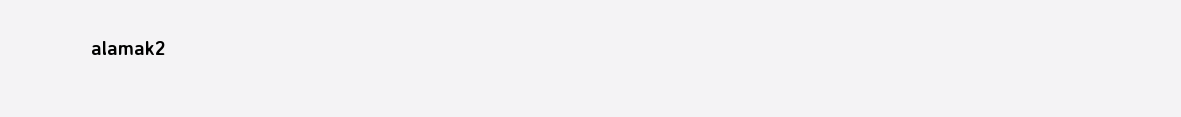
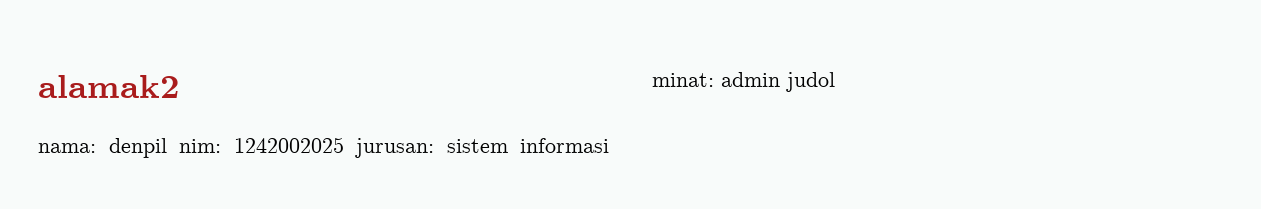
(165, 48) none -> [38,137,609,158] [652,72,835,92] // nama: denpil nim: 1242002025 jurusan: sistem informasi minat: admin judol

